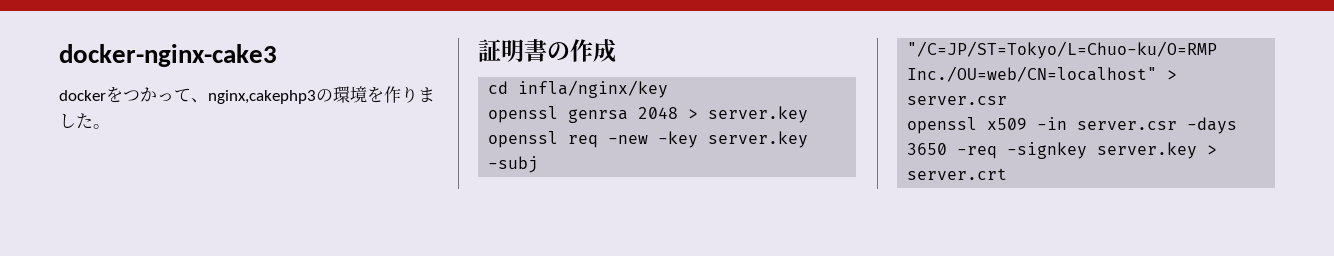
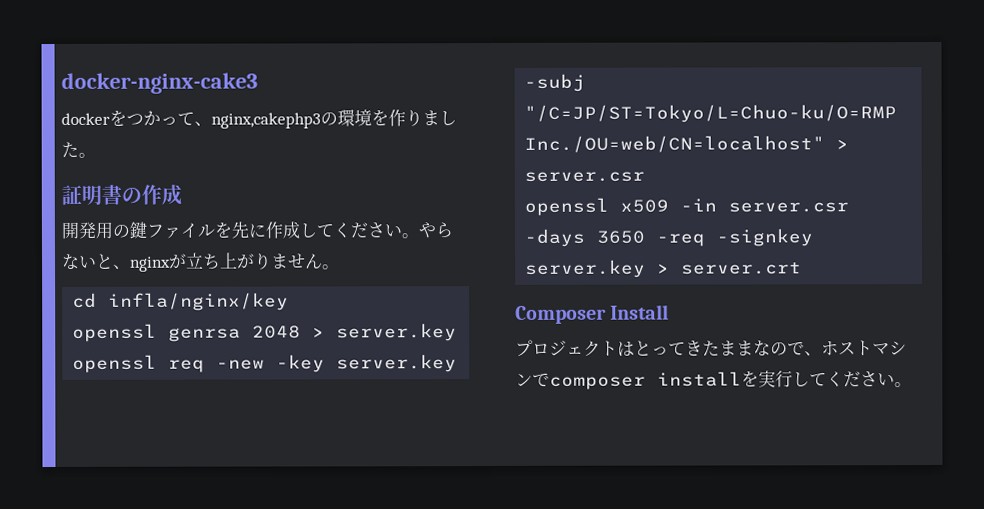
(616, 51) none -> [61,221,453,239] [61,252,340,272] // 開発用の鍵ファイルを先に作成してください。やらないと、nginxが立ち上がりません。
(1008, 174) none -> [515,304,670,324] [515,339,907,357] [515,370,912,390] // Composer Install // プロジェクトはとってきたままなので、ホストマシンでcomposer installを実行してください。

